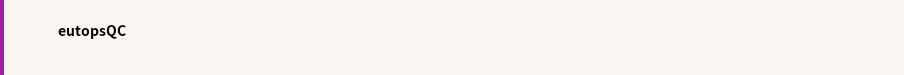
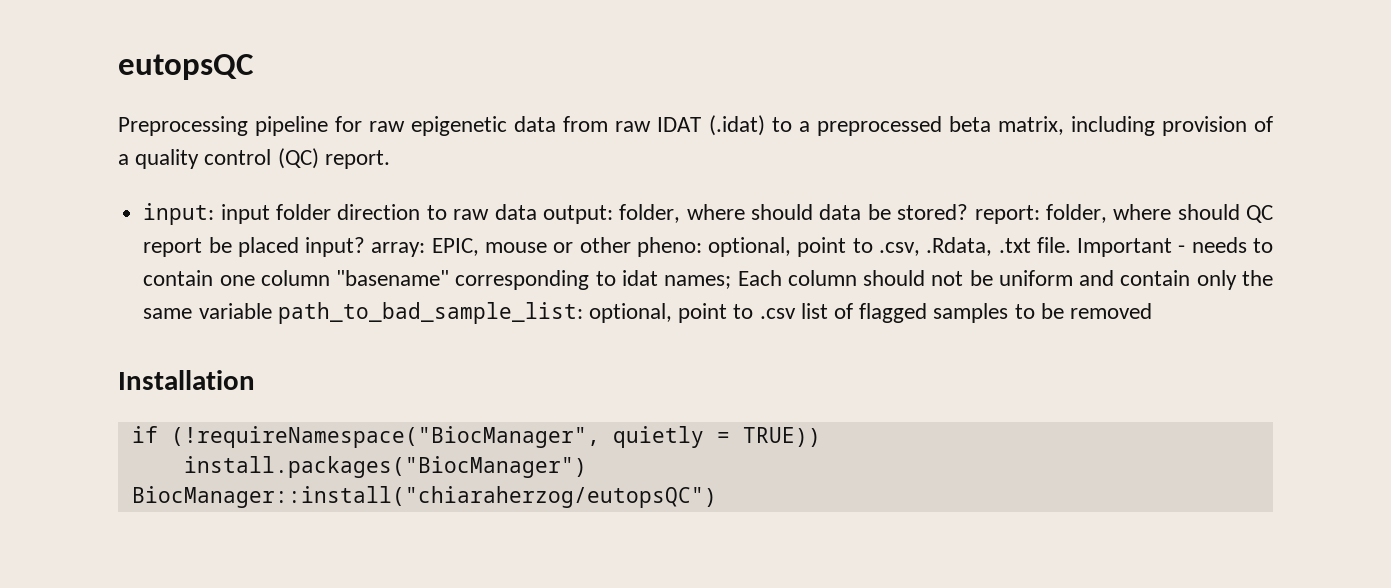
(126, 32) none -> [118,115,1273,136] [118,148,390,169] [143,203,1274,225] [143,237,1274,257] [143,270,1273,290] [143,302,1153,324] [118,370,255,390] [131,426,821,448] [183,456,587,478] [131,486,717,508] // Preprocessing pipeline for raw epigenetic data from raw IDAT (.idat) to a preprocessed beta matrix, including provision of a quality control (QC) report. // input: input folder direction to raw data output: folder, where should data be stored? report: folder, where should QC report be placed input? array: EPIC, mouse or other pheno: optional, point to .csv, .Rdata, .txt file. Important - needs to contain one column "basename" corresponding to idat names; Each column should not be uniform and contain only the same variable path_to_bad_sample_list: optional, point to .csv list of flagged samples to be removed // Installation // if (!requireNamespace("BiocManager", quietly = TRUE)) // install.packages("BiocManager") // BiocManager::install("chiaraherzog/eutopsQC")

